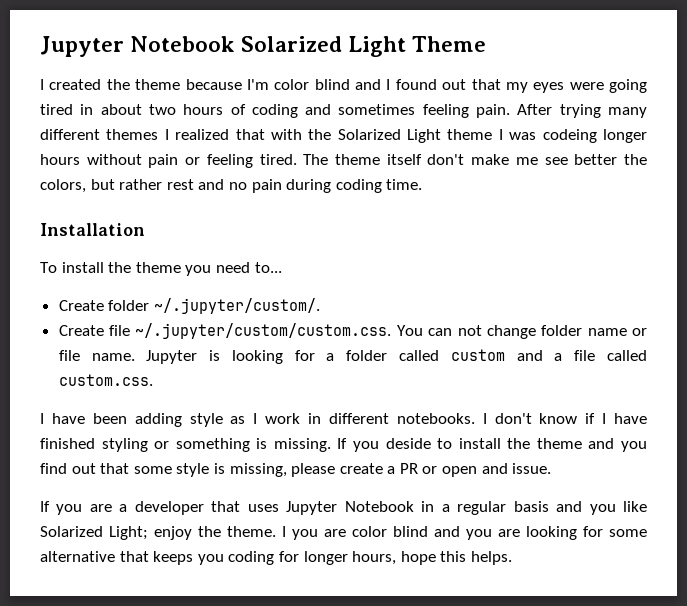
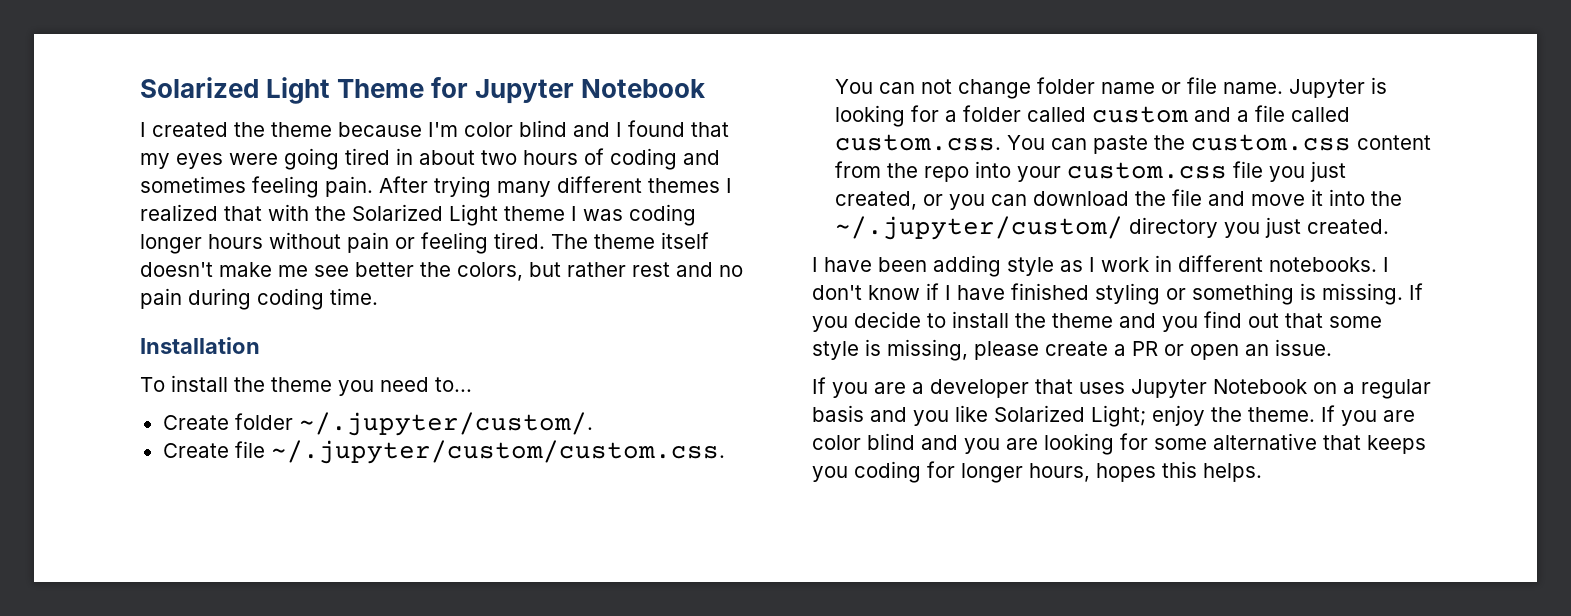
[40,36,236,57] Jupyter Notebook -> (140, 87) none
(487, 44) none -> [431,77,706,104] for Jupyter Notebook
[442,79,467,90] out -> (685, 128) none
[542,129,597,143] codeing -> [629,204,696,226] coding
[427,154,465,165] don't -> [140,262,213,277] doesn't
(153, 380) none -> [1006,134,1431,154] [834,161,1346,182] [834,189,1402,210] [834,216,1389,240] You can paste the custom.css content from the repo into your custom.css file you just created, or you can download the file and move it into the ~/.jupyter/custom/ directory you just created.
[385,438,431,449] deside -> [854,311,921,328] decide
[481,463,508,474] and -> [1245,344,1269,356] an
[421,501,435,512] in -> [1313,382,1337,394] on
[282,526,286,537] I -> [1321,405,1335,422] If
[400,551,436,565] hope -> [1096,463,1156,482] hopes

